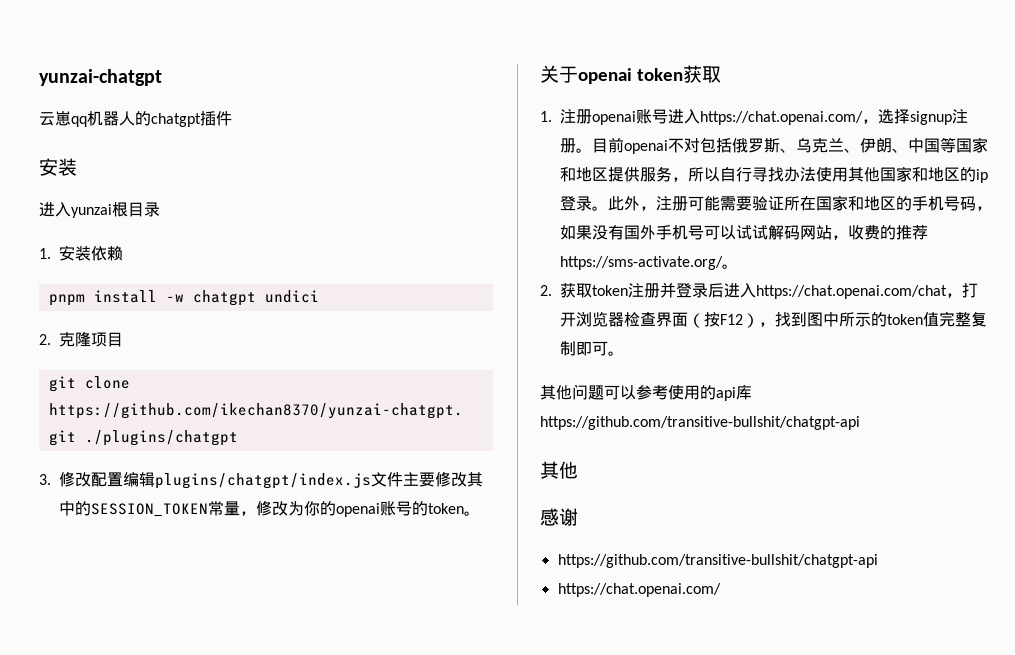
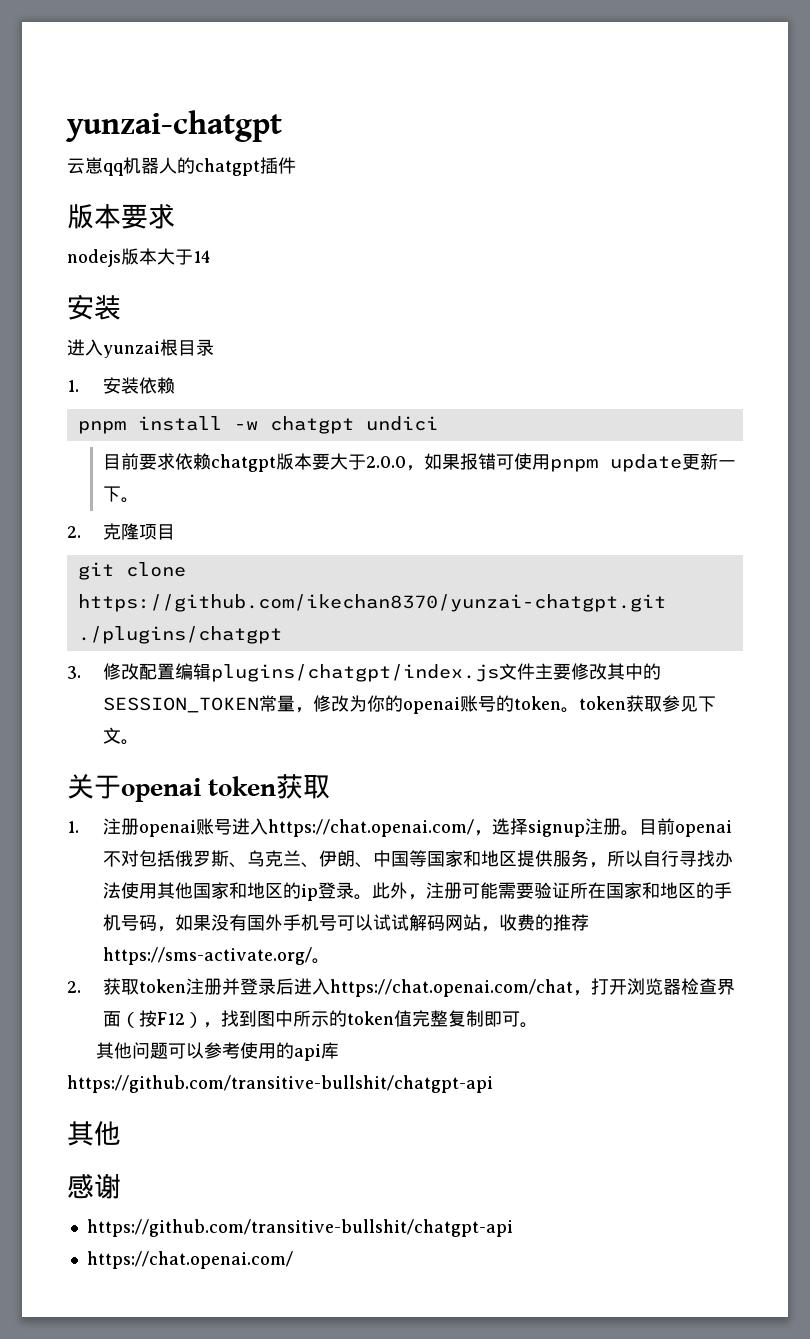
(232, 118) none -> [67,203,175,229] [67,248,211,267] // 版本要求 // nodejs版本大于14
(319, 296) none -> [102,453,736,472] [102,486,139,503] // 目前要求依赖chatgpt版本要大于2.0.0，如果报错可使用pnpm update更新一下。
(481, 513) none -> [578,695,716,712] [102,727,139,745] token获取参见下文。

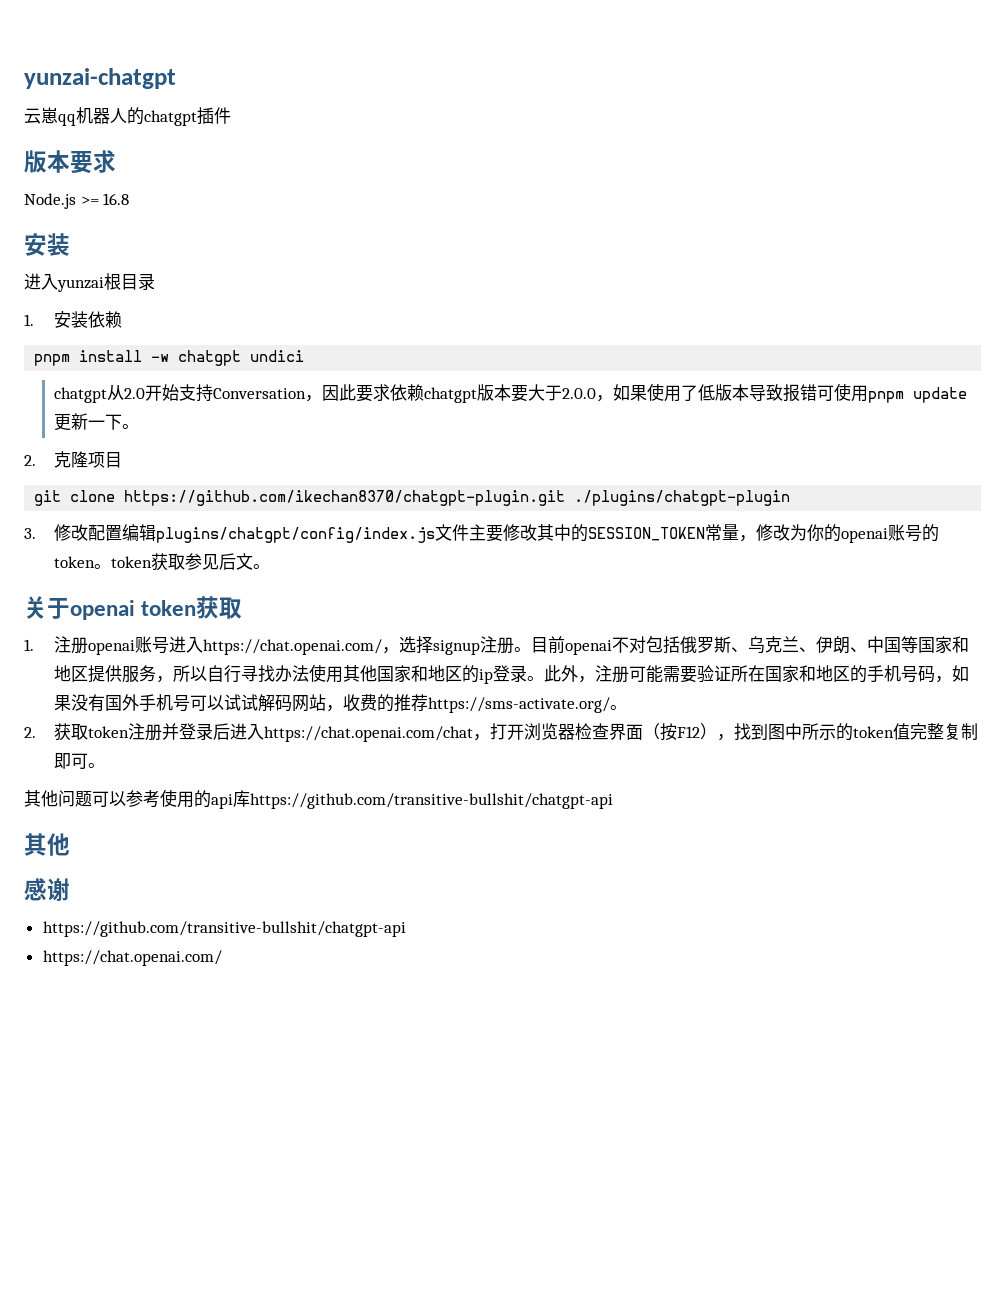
[67,248,211,267] nodejs版本大于14 -> [24,193,130,209] Node.js >= 16.8
[102,453,139,470] 目前 -> [54,384,357,403] chatgpt从2.0开始支持Conversation，因此
(460, 462) none -> [647,383,784,402] 使用了低版本导致
[77,594,666,612] [77,626,282,644] https://github.com/ikechan8370/yunzai-chatgpt.git ./plugins/chatgpt -> [124,490,791,506] https://github.com/ikechan8370/chatgpt-plugin.git ./plugins/chatgpt-plugin
[210,664,499,682] plugins/chatgpt/index.js -> [156,527,436,543] plugins/chatgpt/config/index.js
[697,696,716,712] 下 -> [219,553,237,570] 后

